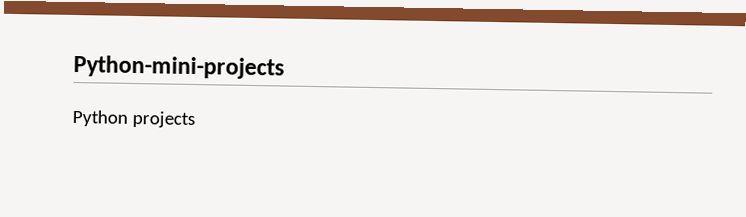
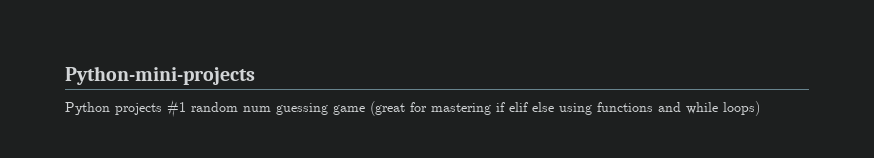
(195, 119) none -> [167,100,760,118] #1 random num guessing game (great for mastering if elif else using functions and while loops)

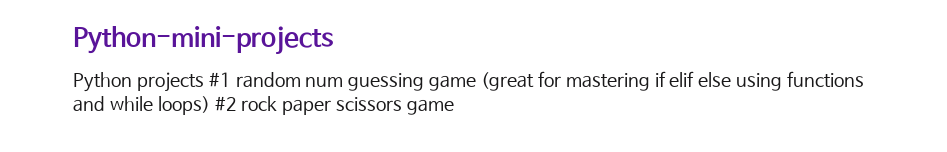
(760, 108) none -> [214,96,455,115] #2 rock paper scissors game

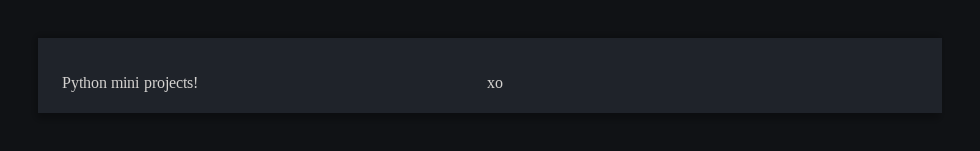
[73,26,333,55] [73,71,864,92] [73,96,455,115] Python-mini-projects // Python projects #1 random num guessing game (great for mastering if elif else using functions and while loops) #2 rock paper scissors game -> [62,77,198,92] [487,80,503,88] Python mini projects! // xo

